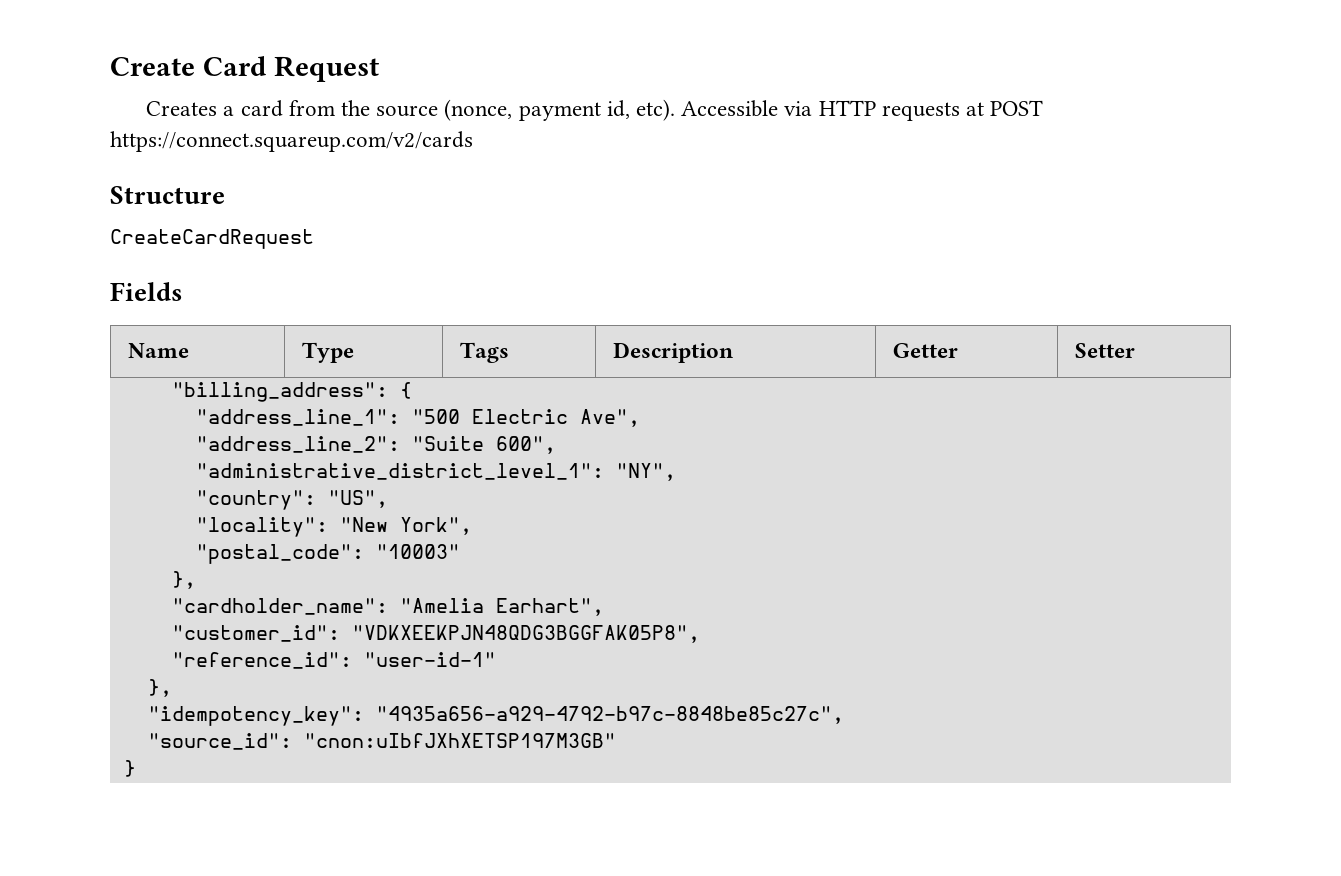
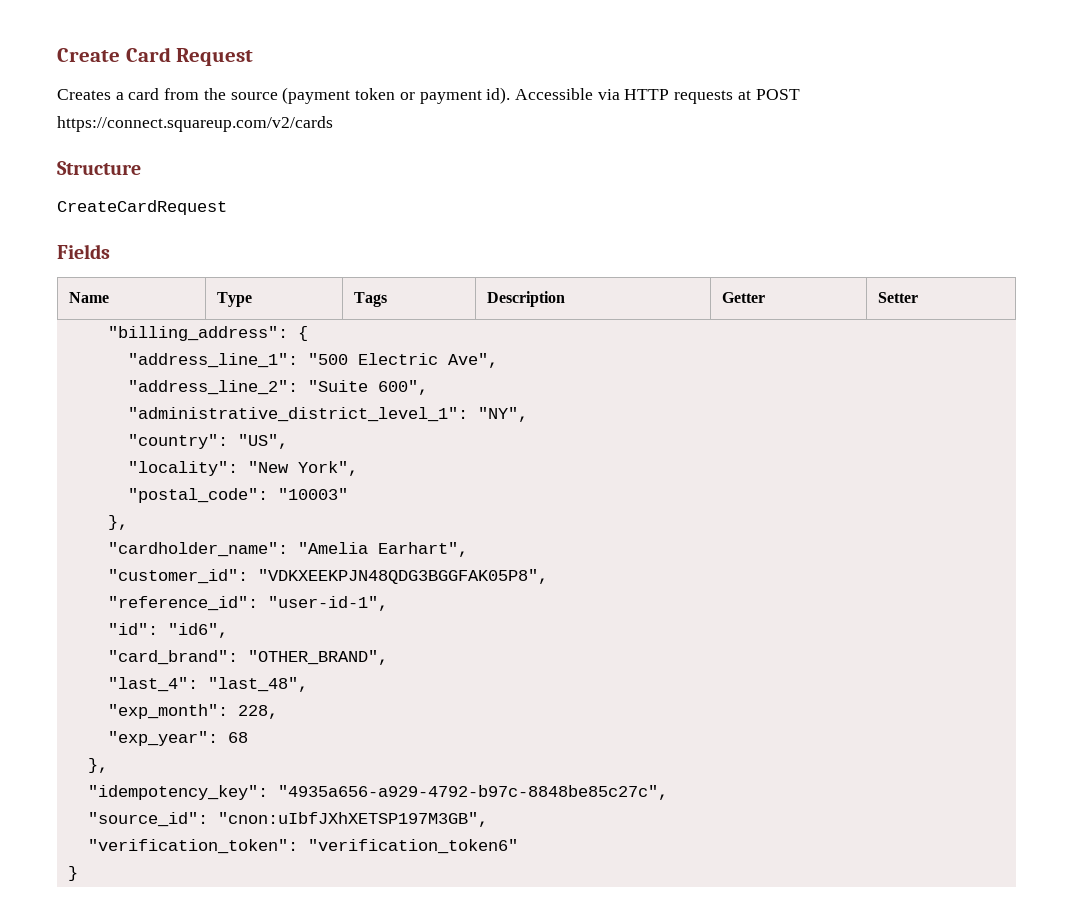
[444,99,675,121] (nonce, payment id, etc). -> [282,87,511,104] (payment token or payment id).
[363,652,496,667] "user-id-1" -> [267,596,388,611] [107,623,228,638] [107,650,388,665] [107,677,308,692] [107,704,278,719] [107,731,248,746] "user-id-1", // "id": "id6", // "card_brand": "OTHER_BRAND", // "last_4": "last_48", // "exp_month": 228, // "exp_year": 68
[303,733,616,748] "cnon:uIbfJXhXETSP197M3GB" -> [217,812,488,827] [87,839,518,854] "cnon:uIbfJXhXETSP197M3GB", // "verification_token": "verification_token6"

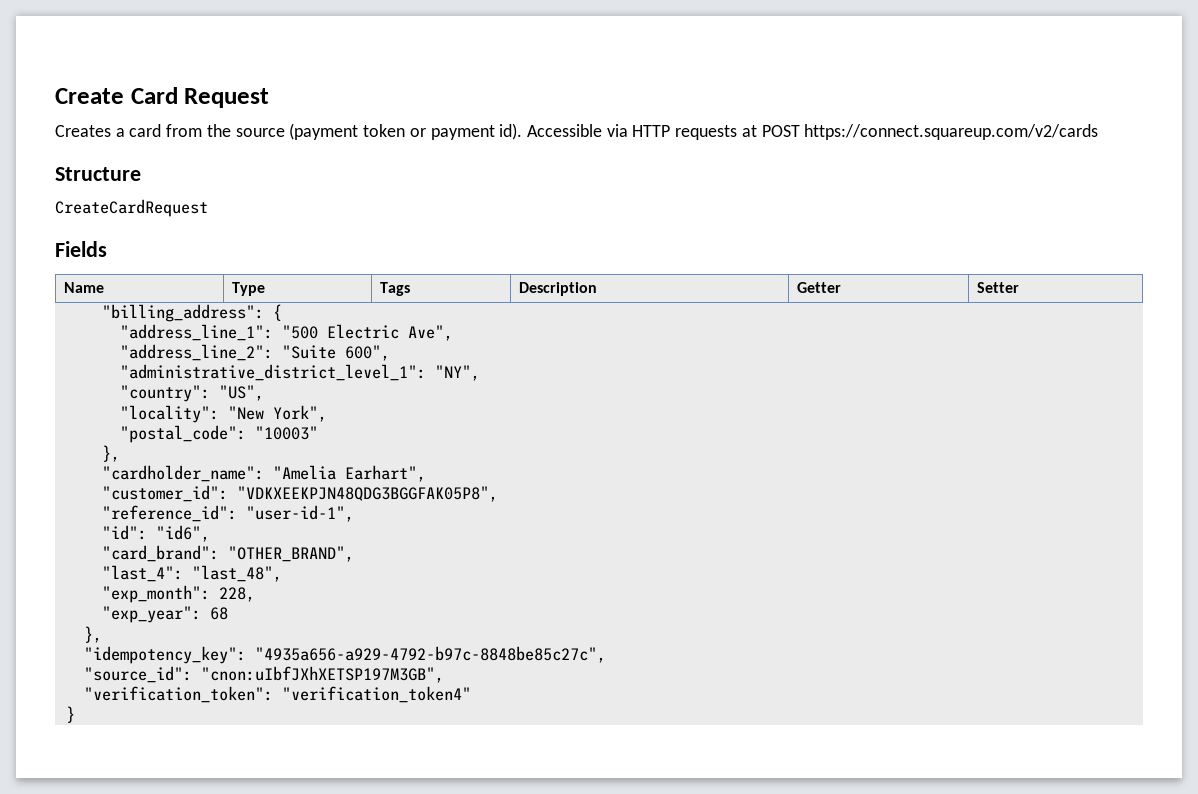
[307,839,518,854] "verification_token6" -> [281,686,471,703] "verification_token4"

